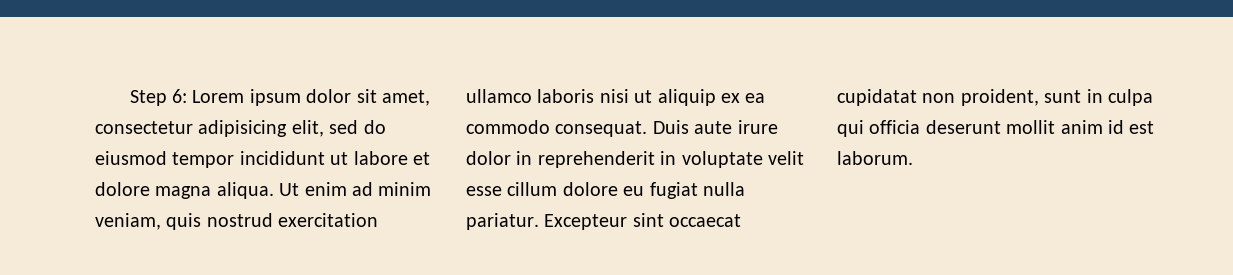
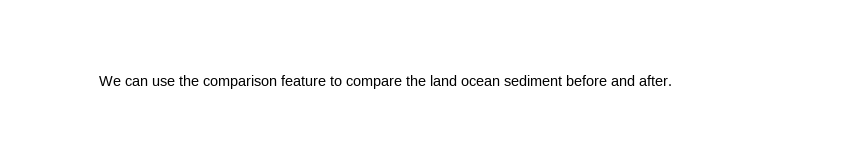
[129,89,431,106] [95,120,386,137] [95,151,430,168] [95,182,432,199] [95,213,379,230] [466,89,766,106] [466,120,778,137] [466,151,804,168] [466,182,745,199] [466,213,742,230] [837,89,1153,106] [837,120,1155,137] [837,151,913,165] Step 6: Lorem ipsum dolor sit amet, consectetur adipisicing elit, sed do eiusmod tempor incididunt ut labore et dolore magna aliqua. Ut enim ad minim veniam, quis nostrud exercitation ullamco laboris nisi ut aliquip ex ea commodo consequat. Duis aute irure dolor in reprehenderit in voluptate velit esse cillum dolore eu fugiat nulla pariatur. Excepteur sint occaecat cupidatat non proident, sunt in culpa qui officia deserunt mollit anim id est laborum. -> [98,75,672,89] We can use the comparison feature to compare the land ocean sediment before and after.

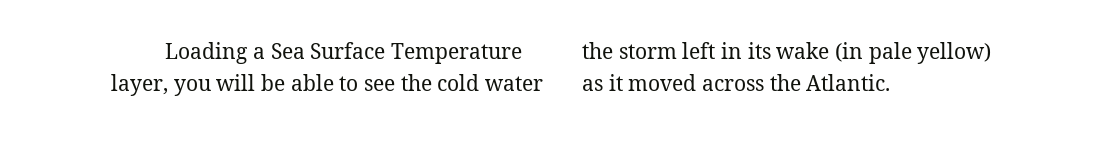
[98,75,672,89] We can use the comparison feature to compare the land ocean sediment before and after. -> [165,42,522,64] [111,74,544,96] [582,42,992,64] [582,74,891,91] Loading a Sea Surface Temperature layer, you will be able to see the cold water the storm left in its wake (in pale yellow) as it moved across the Atlantic.

